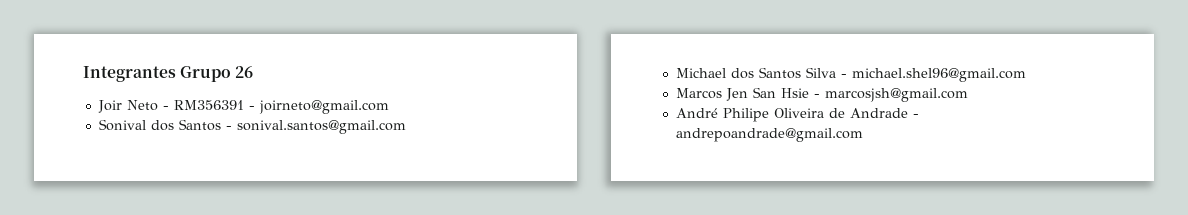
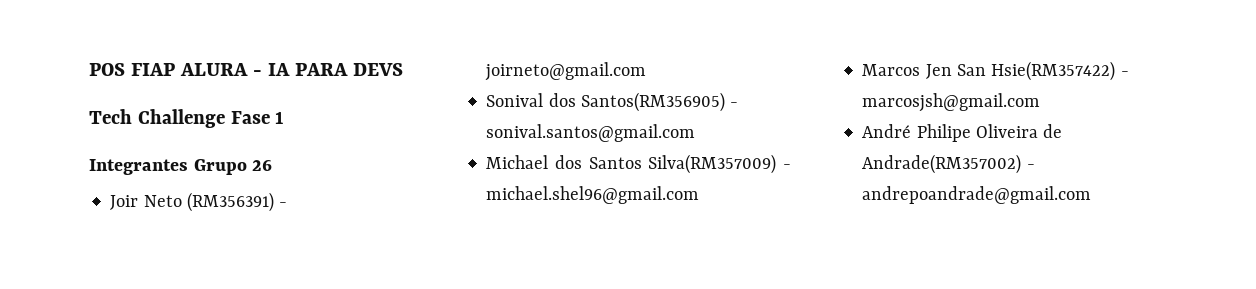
(83, 74) none -> [89,63,404,76] [89,109,285,128] POS FIAP ALURA - IA PARA DEVS // Tech Challenge Fase 1 //
[162,100,244,110] - RM356391 -> [186,192,274,212] (RM356391)
[178,119,221,131] Santos -> [580,92,725,112] Santos(RM356905)
[805,67,836,78] Silva -> [648,154,777,174] Silva(RM357009)
[780,88,809,98] Hsie -> [991,61,1116,81] Hsie(RM357422)
[849,108,908,118] Andrade -> [862,154,1022,174] Andrade(RM357002)

